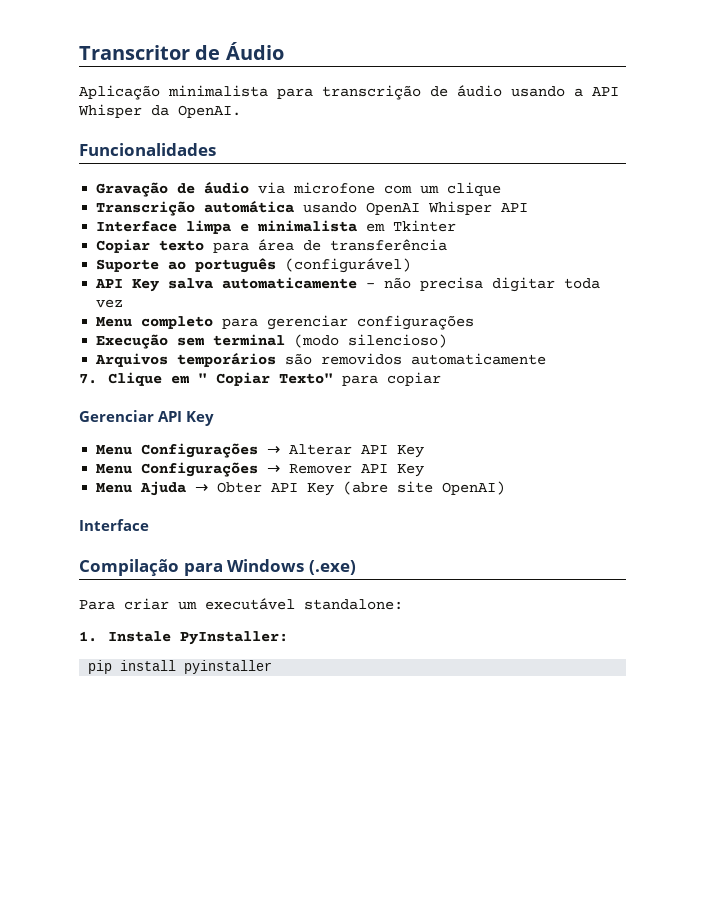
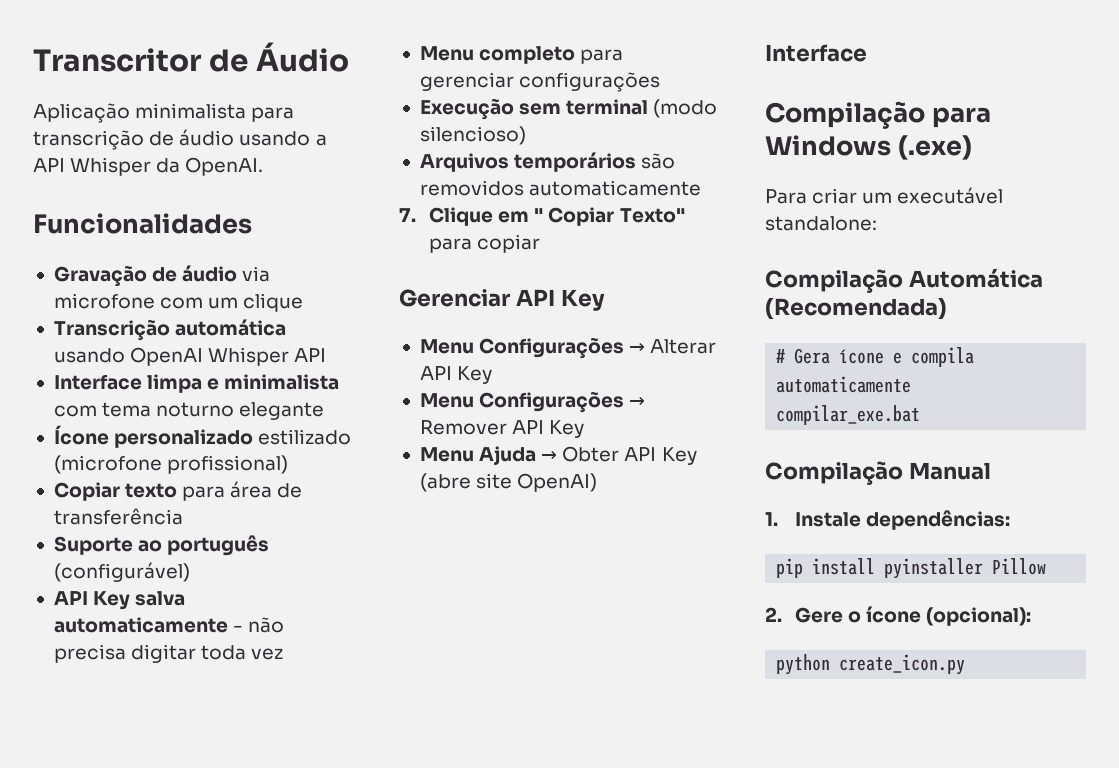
[366,220,457,232] em Tkinter -> [53,402,325,420] [53,425,352,448] [53,455,289,474] com tema noturno elegante // Ícone personalizado estilizado (microfone profissional)
(403, 604) none -> [765,268,1043,293] [765,297,947,320] [776,347,975,367] [776,376,912,393] [776,405,921,425] [765,461,991,485] // Compilação Automática (Recomendada) // # Gera ícone e compila automaticamente // compilar_exe.bat // Compilação Manual
[180,631,289,645] PyInstaller: -> [866,510,1011,530] dependências:
(273, 667) none -> [992,558,1047,575] [765,606,1032,626] [776,654,966,675] Pillow // 2. Gere o ícone (opcional): // python create_icon.py

